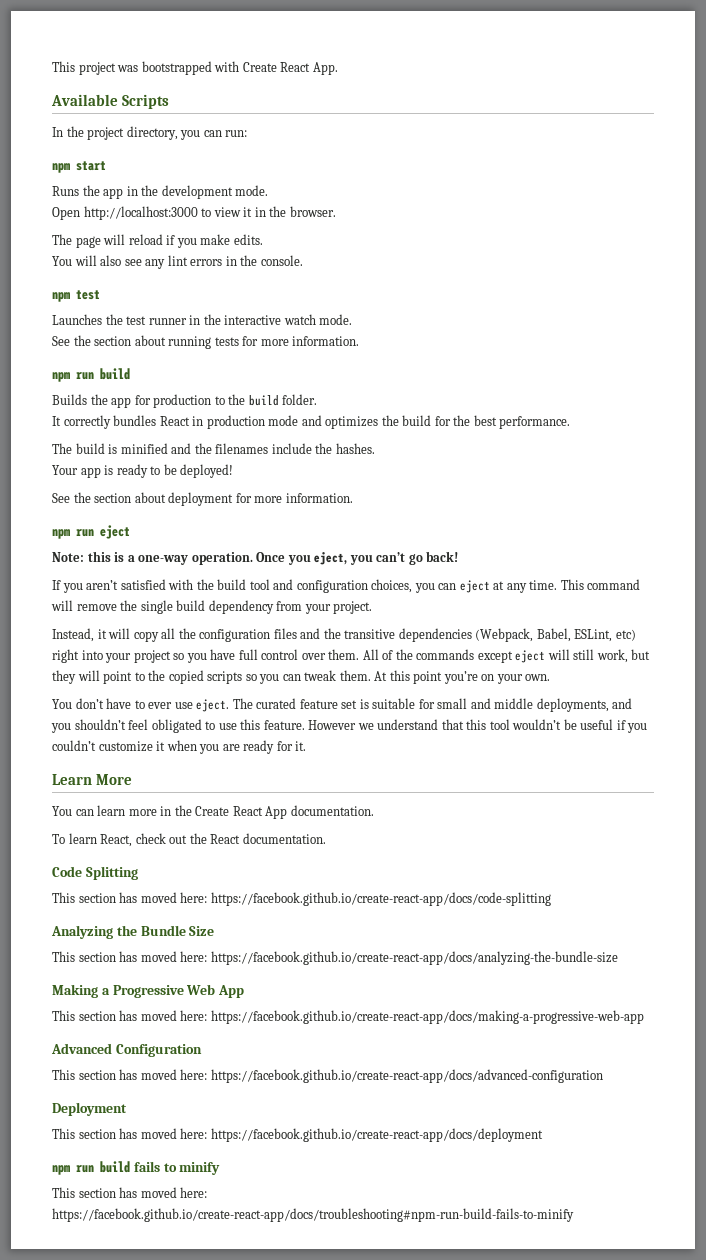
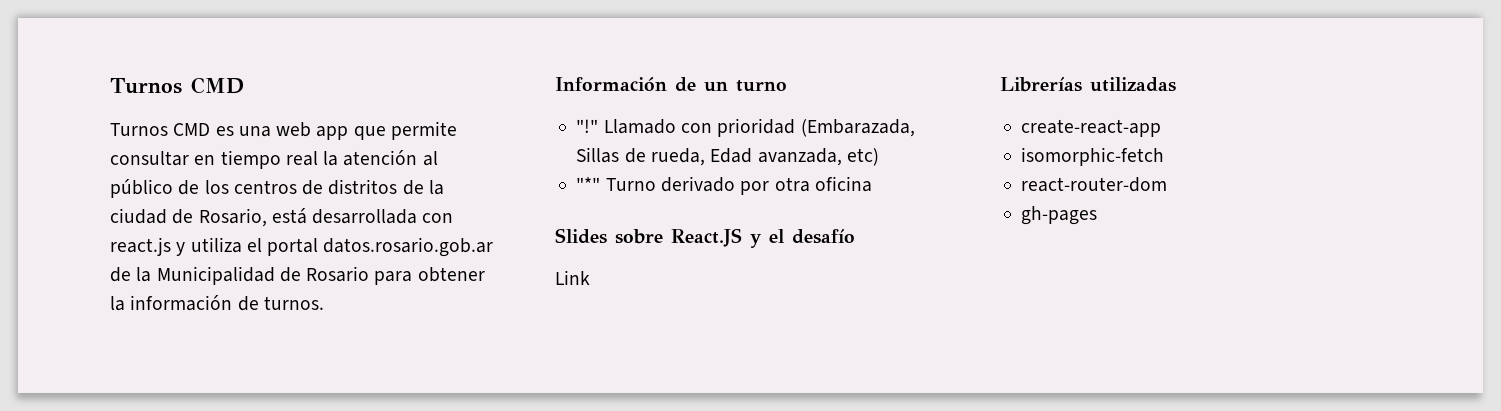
[52,61,338,75] [51,94,170,109] [52,126,248,140] [52,161,106,173] [52,185,269,199] [52,206,336,220] [52,234,263,248] [52,255,303,269] [52,290,100,302] [52,314,353,325] [52,335,360,349] [52,368,130,382] [52,394,318,408] [52,415,571,429] [52,443,375,454] [52,464,234,478] [52,492,353,506] [52,525,130,539] [52,551,459,565] [52,579,641,593] [51,600,373,614] [52,628,636,642] [52,649,651,663] [52,670,551,684] [52,698,633,712] [51,719,648,733] [52,740,307,754] [52,774,133,785] [52,805,374,819] [52,833,326,847] [52,866,138,880] [52,892,551,906] [51,925,215,939] [52,951,618,965] [52,984,245,998] [52,1010,644,1024] [51,1043,202,1057] [52,1069,603,1083] [52,1102,127,1116] [52,1128,543,1142] [52,1161,221,1175] [52,1187,208,1198] [52,1208,574,1222] This project was bootstrapped with Create React App. // Available Scripts // In the project directory, you can run: // npm start // Runs the app in the development mode. // Open http://localhost:3000 to view it in the browser. // The page will reload if you make edits. // You will also see any lint errors in the console. // npm test // Launches the test runner in the interactive watch mode. // See the section about running tests for more information. // npm run build // Builds the app for production to the build folder. // It correctly bundles React in production mode and optimizes the build for the best performance. // The build is minified and the filenames include the hashes. // Your app is ready to be deployed! // See the section about deployment for more information. // npm run eject // Note: this is a one-way operation. Once you eject, you can’t go back! // If you aren’t satisfied with the build tool and configuration choices, you can eject at any time. This command will remove the single build dependency from your project. // Instead, it will copy all the configuration files and the transitive dependencies (Webpack, Babel, ESLint, etc) right into your project so you have full control over them. All of the commands except eject will still work, but they will point to the copied scripts so you can tweak them. At this point you’re on your own. // You don’t have to ever use eject. The curated feature set is suitable for small and middle deployments, and you shouldn’t feel obligated to use this feature. However we understand that this tool wouldn’t be useful if you couldn’t customize it when you are ready for it. // Learn More // You can learn more in the Create React App documentation. // To learn React, check out the React documentation. // Code Splitting // This section has moved here: https://facebook.github.io/create-react-app/docs/code-splitting // Analyzing the Bundle Size // This section has moved here: https://facebook.github.io/create-react-app/docs/analyzing-the-bundle-size // Making a Progressive Web App // This section has moved here: https://facebook.github.io/create-react-app/docs/making-a-progressive-web-app // Advanced Configuration // This section has moved here: https://facebook.github.io/create-react-app/docs/advanced-configuration // Deployment // This section has moved here: https://facebook.github.io/create-react-app/docs/deployment // npm run build fails to minify // This section has moved here: https://facebook.github.io/create-react-app/docs/troubleshooting#npm-run-build-fails-to-minify -> [110,77,244,94] [110,121,457,140] [110,150,438,169] [110,179,444,198] [110,208,454,227] [110,237,494,257] [110,266,485,285] [110,295,324,311] [555,77,787,92] [576,118,915,137] [576,147,879,166] [576,176,872,195] [555,228,855,248] [555,270,590,285] [1000,77,1176,92] [1021,119,1162,137] [1021,147,1165,166] [1021,177,1168,192] [1021,206,1098,225] Turnos CMD // Turnos CMD es una web app que permite consultar en tiempo real la atención al público de los centros de distritos de la ciudad de Rosario, está desarrollada con react.js y utiliza el portal datos.rosario.gob.ar de la Municipalidad de Rosario para obtener la información de turnos. // Información de un turno // "!" Llamado con prioridad (Embarazada, Sillas de rueda, Edad avanzada, etc) // "*" Turno derivado por otra oficina // Slides sobre React.JS y el desafío // Link // Librerías utilizadas // create-react-app // isomorphic-fetch // react-router-dom // gh-pages

